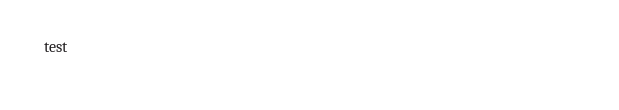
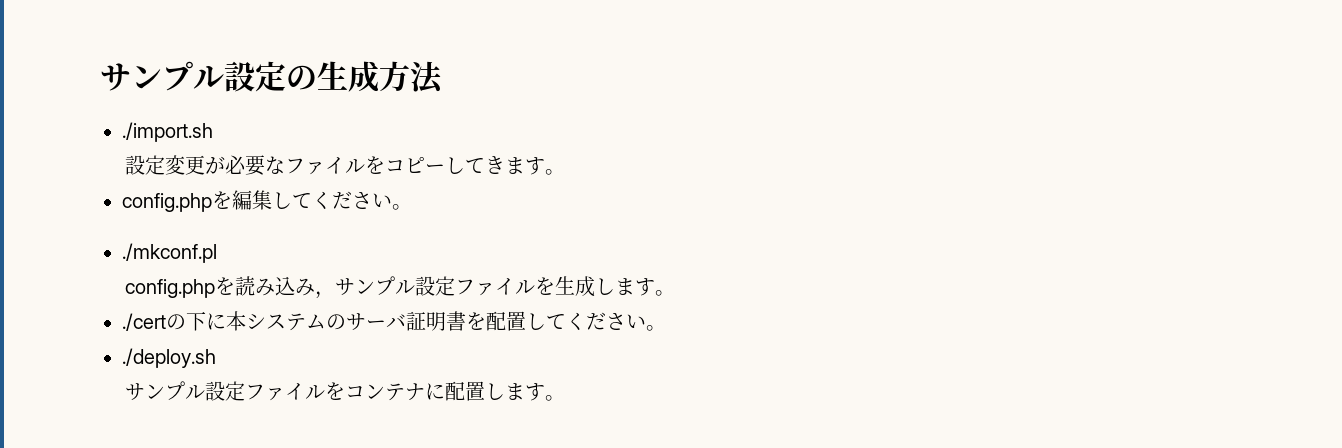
[44,42,68,52] test -> [100,61,444,94] [122,122,213,142] [124,155,565,176] [122,190,412,212] [122,243,217,263] [124,276,675,299] [122,311,666,331] [122,348,216,368] [124,381,565,401] サンプル設定の生成方法 // ./import.sh // 設定変更が必要なファイルをコピーしてきます。 // config.phpを編集してください。 // ./mkconf.pl // config.phpを読み込み，サンプル設定ファイルを生成します。 // ./certの下に本システムのサーバ証明書を配置してください。 // ./deploy.sh // サンプル設定ファイルをコンテナに配置します。

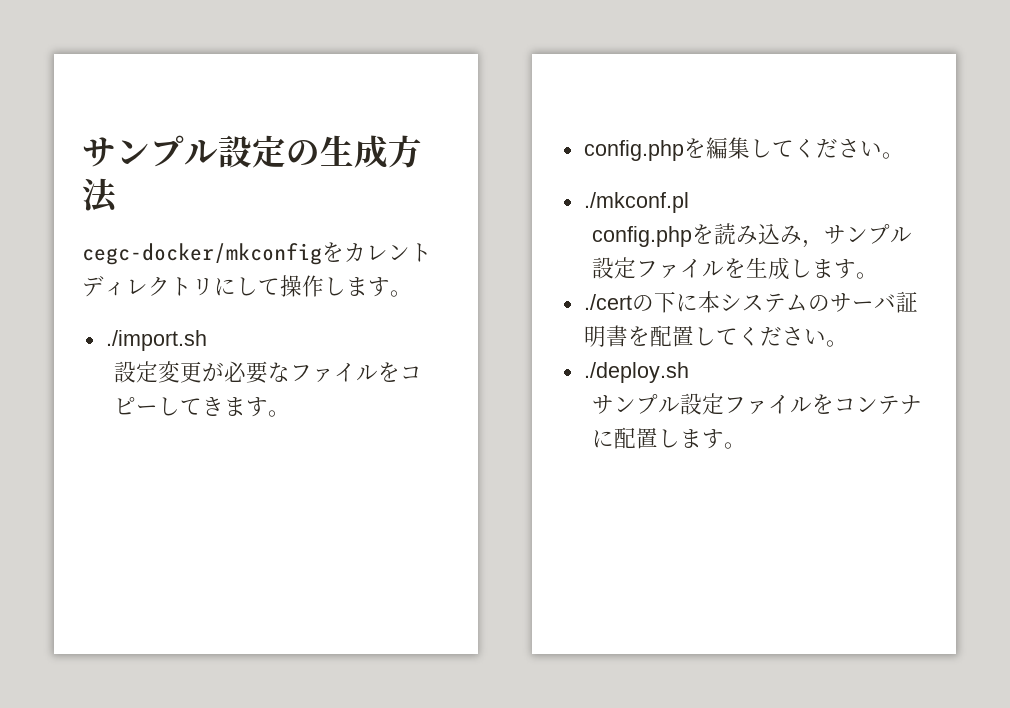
(444, 77) none -> [82,242,432,265] [82,275,412,297] // cegc-docker/mkconfigをカレントディレクトリにして操作します。

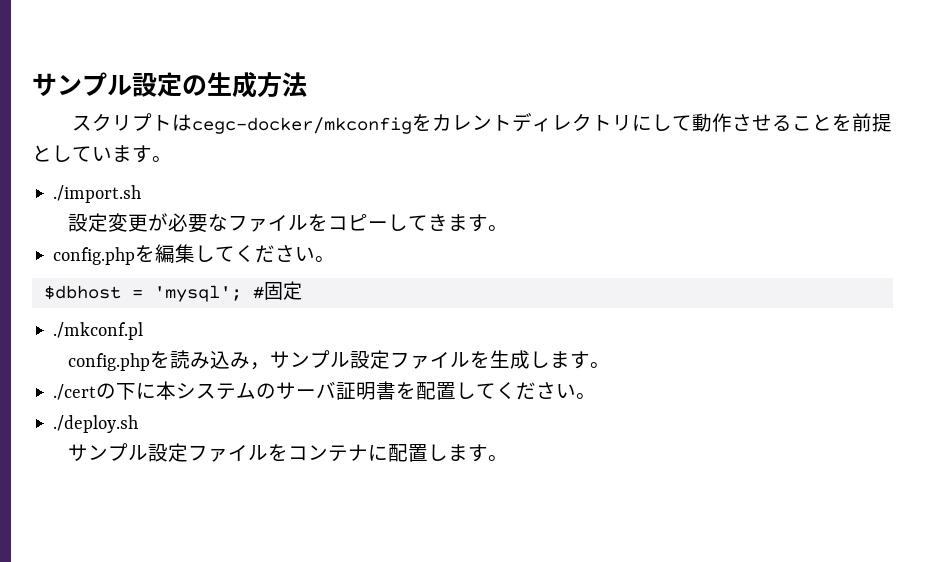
(119, 195) none -> [72,113,193,131] スクリプトは
[280,275,346,297] 操作し -> [692,113,893,132] [32,145,112,162] 動作させることを前提としてい
(904, 155) none -> [43,281,302,302] // $dbhost = 'mysql'; #固定

